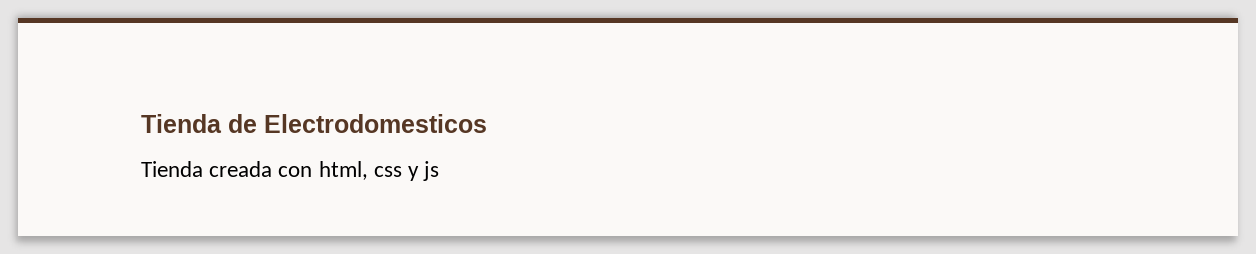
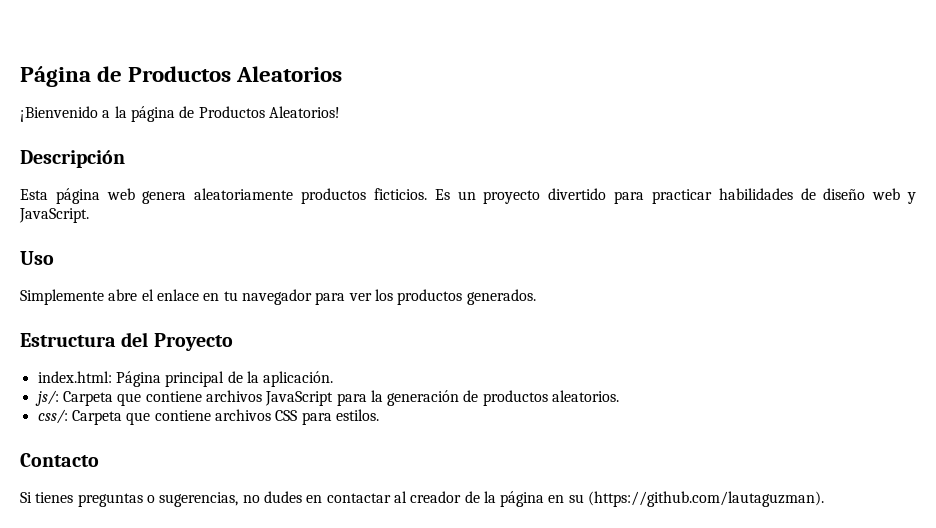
[141,114,487,133] [141,161,440,181] Tienda de Electrodomesticos // Tienda creada con html, css y js -> [20,66,343,87] [20,106,340,122] [20,150,125,168] [20,188,917,204] [19,208,89,223] [20,251,54,265] [20,289,536,305] [20,332,233,351] [37,371,334,387] [34,390,620,406] [37,409,379,425] [20,453,99,467] [20,491,825,507] Página de Productos Aleatorios // ¡Bienvenido a la página de Productos Aleatorios! // Descripción // Esta página web genera aleatoriamente productos ficticios. Es un proyecto divertido para practicar habilidades de diseño web y JavaScript. // Uso // Simplemente abre el enlace en tu navegador para ver los productos generados. // Estructura del Proyecto // index.html: Página principal de la aplicación. // js/: Carpeta que contiene archivos JavaScript para la generación de productos aleatorios. // css/: Carpeta que contiene archivos CSS para estilos. // Contacto // Si tienes preguntas o sugerencias, no dudes en contactar al creador de la página en su (https://github.com/lautaguzman).

